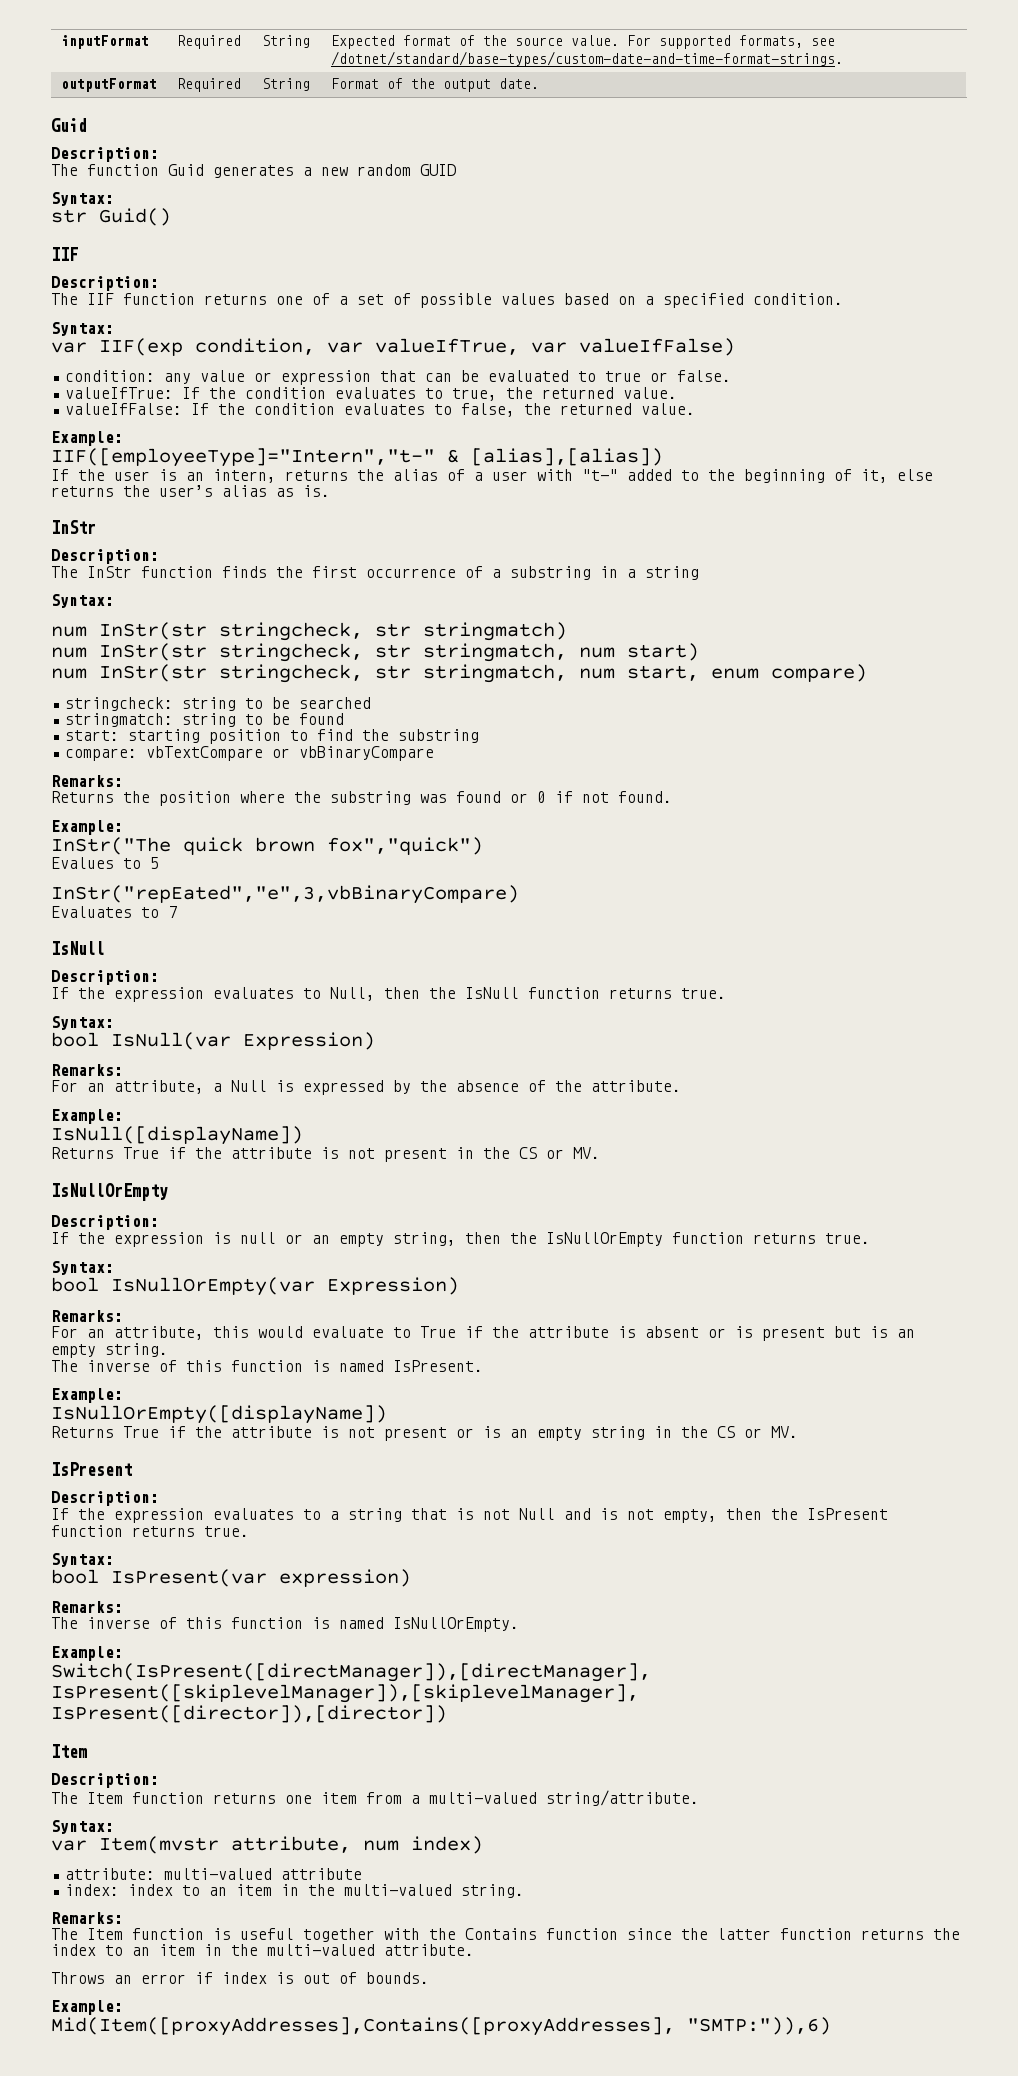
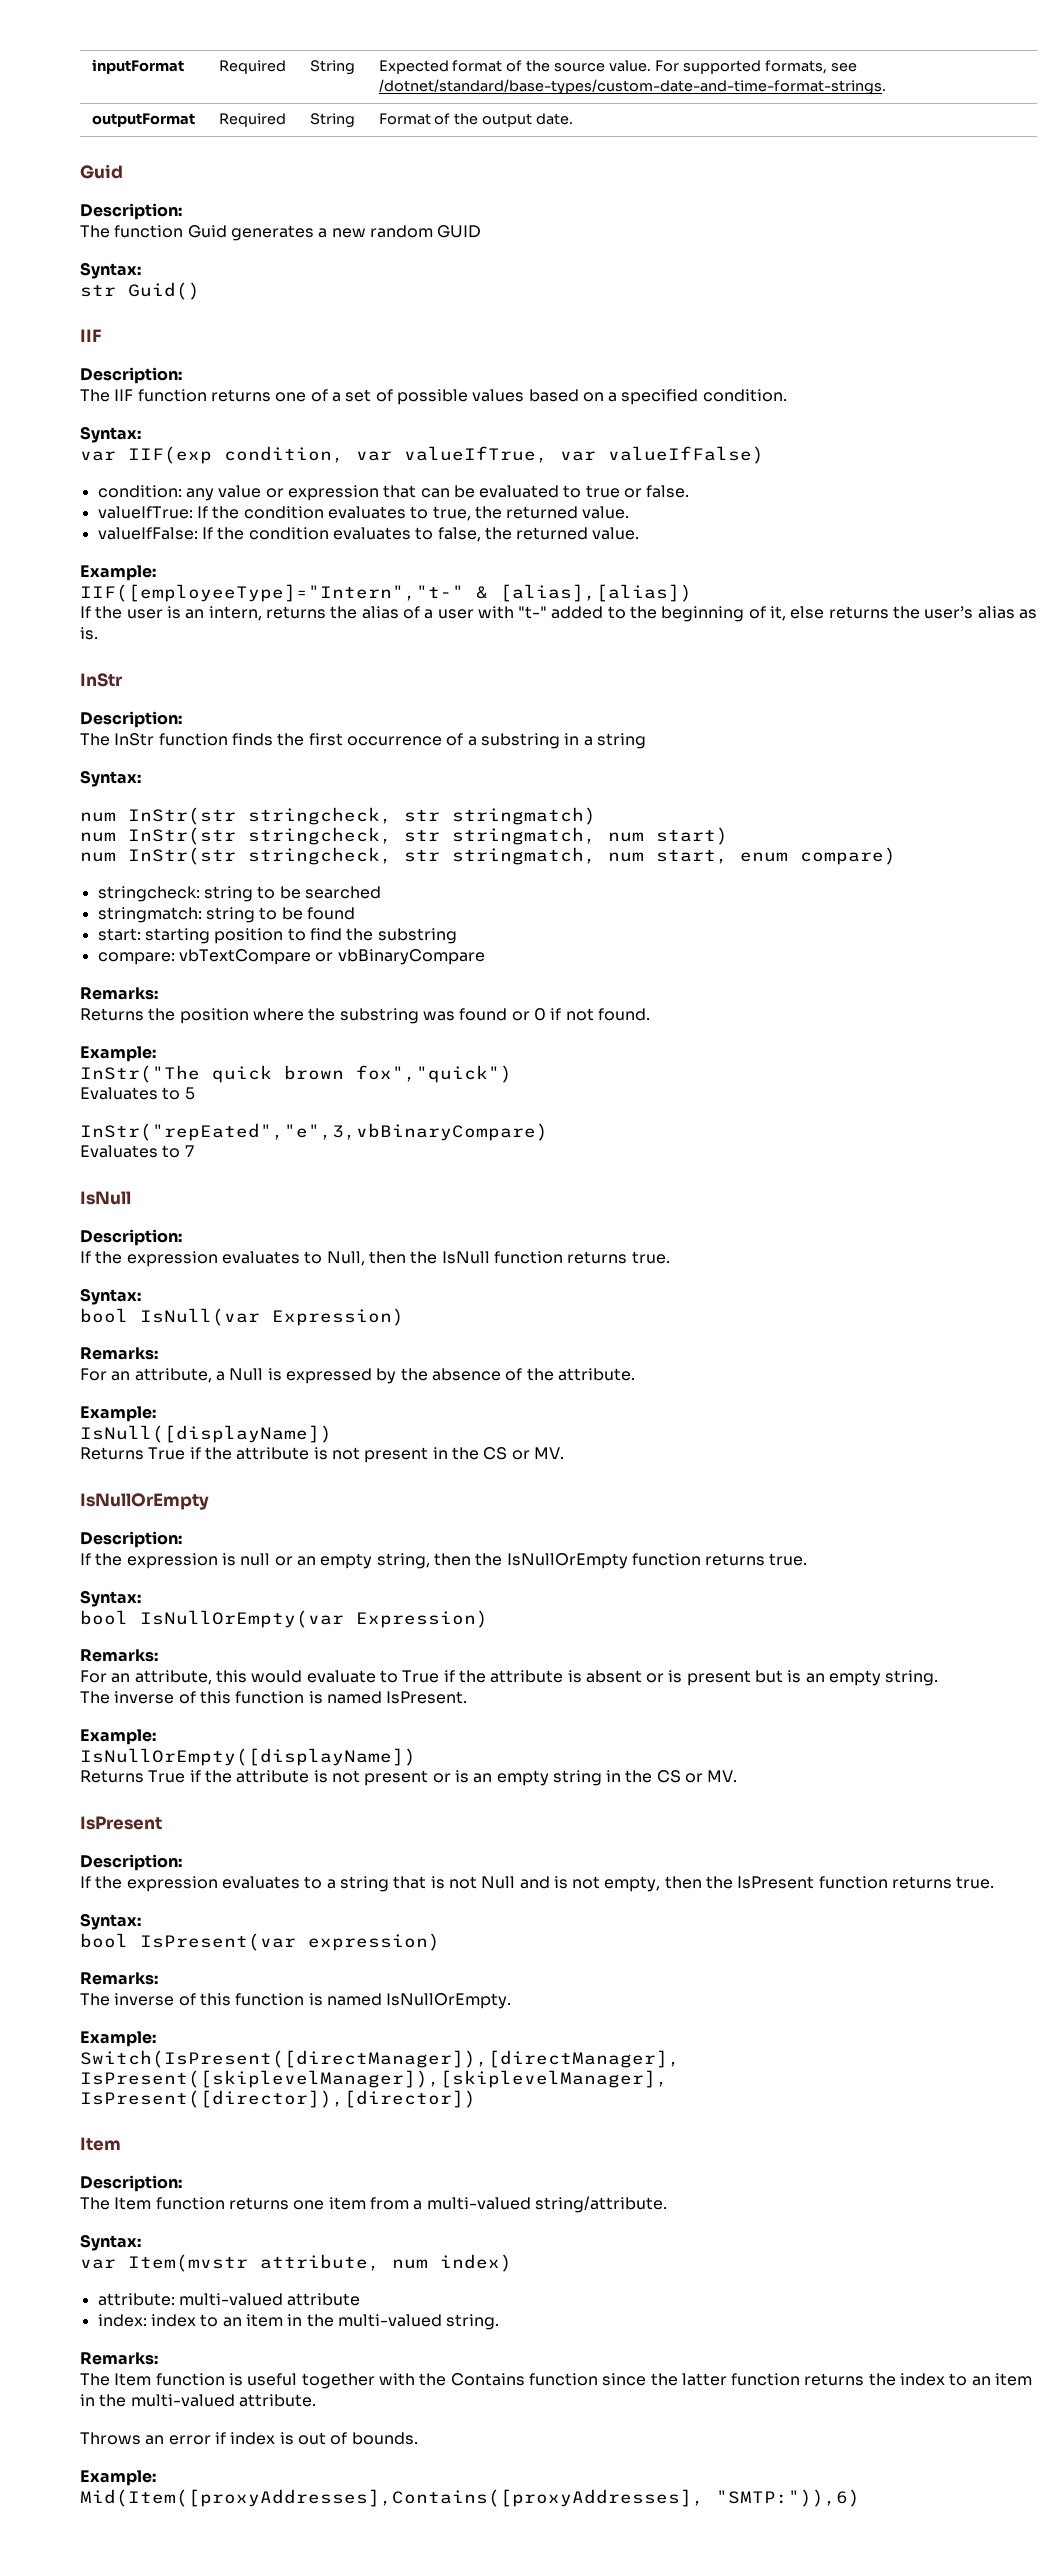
[51,857,114,869] Evalues -> [80,1087,158,1100] Evaluates

